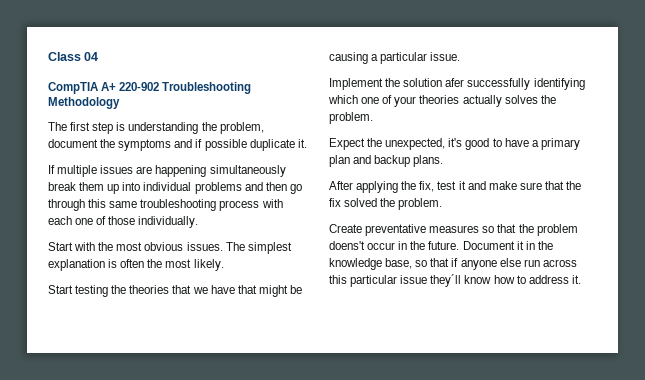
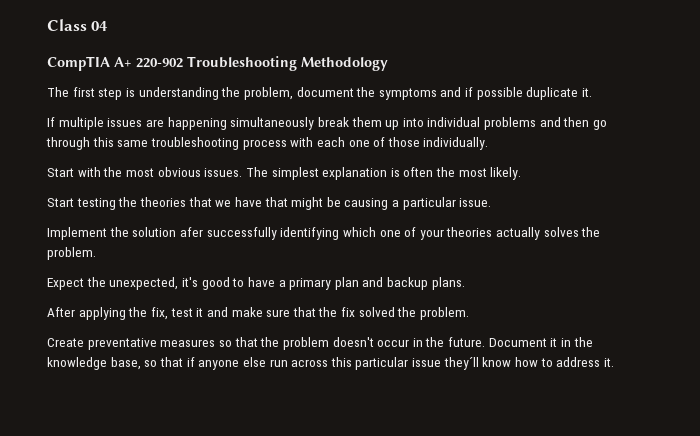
[329,241,365,250] doens't -> [332,337,374,347] doesn't

